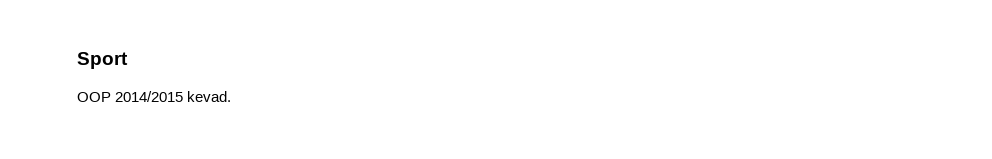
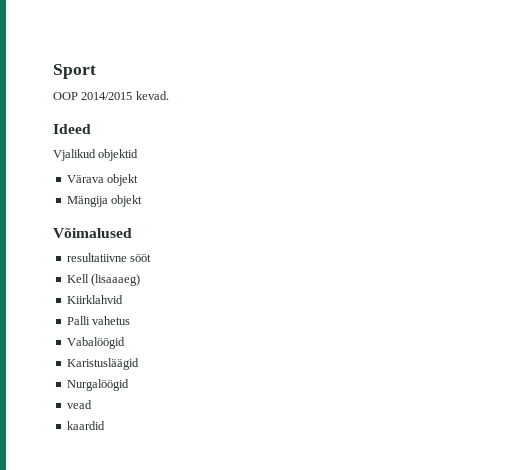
(232, 96) none -> [53,124,91,134] [53,149,139,161] [66,174,139,186] [66,195,143,207] [53,228,132,238] [66,253,152,262] [66,274,141,286] [66,295,123,304] [66,316,131,325] [66,337,125,349] [66,358,139,370] [66,379,129,391] [66,400,92,409] [66,421,105,430] // Ideed // Vjalikud objektid // Värava objekt // Mängija objekt // Võimalused // resultatiivne sööt // Kell (lisaaaeg) // Kiirklahvid // Palli vahetus // Vabalöögid // Karistusläägid // Nurgalöögid // vead // kaardid

